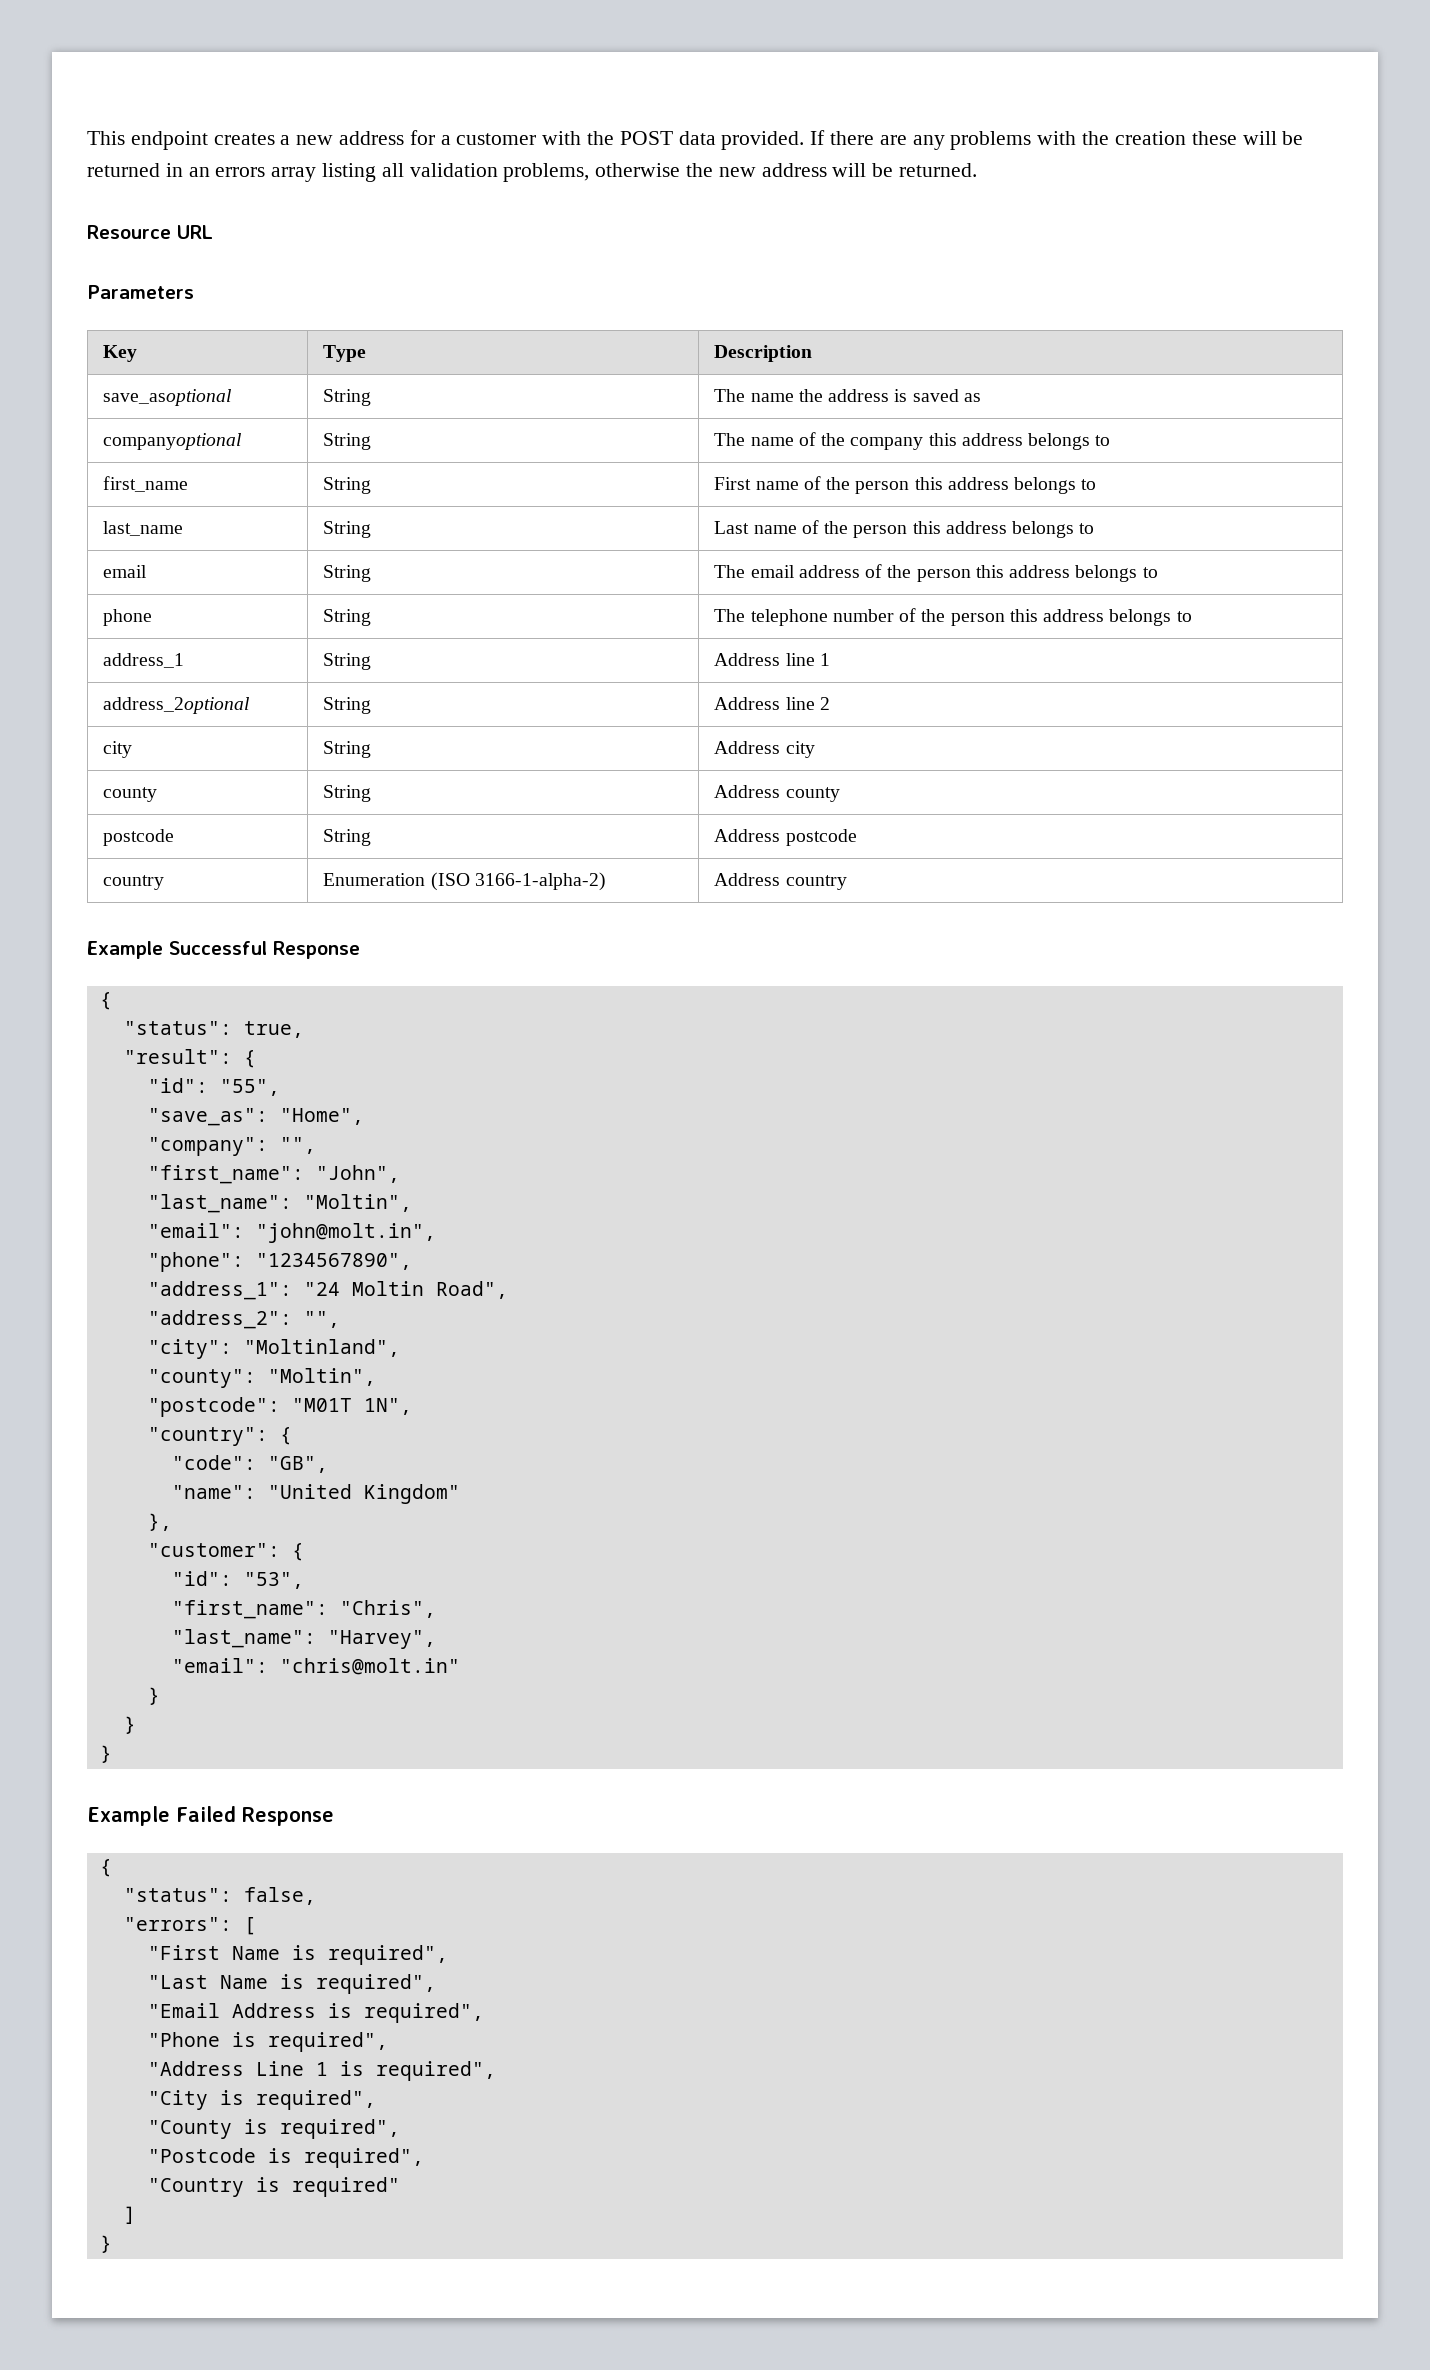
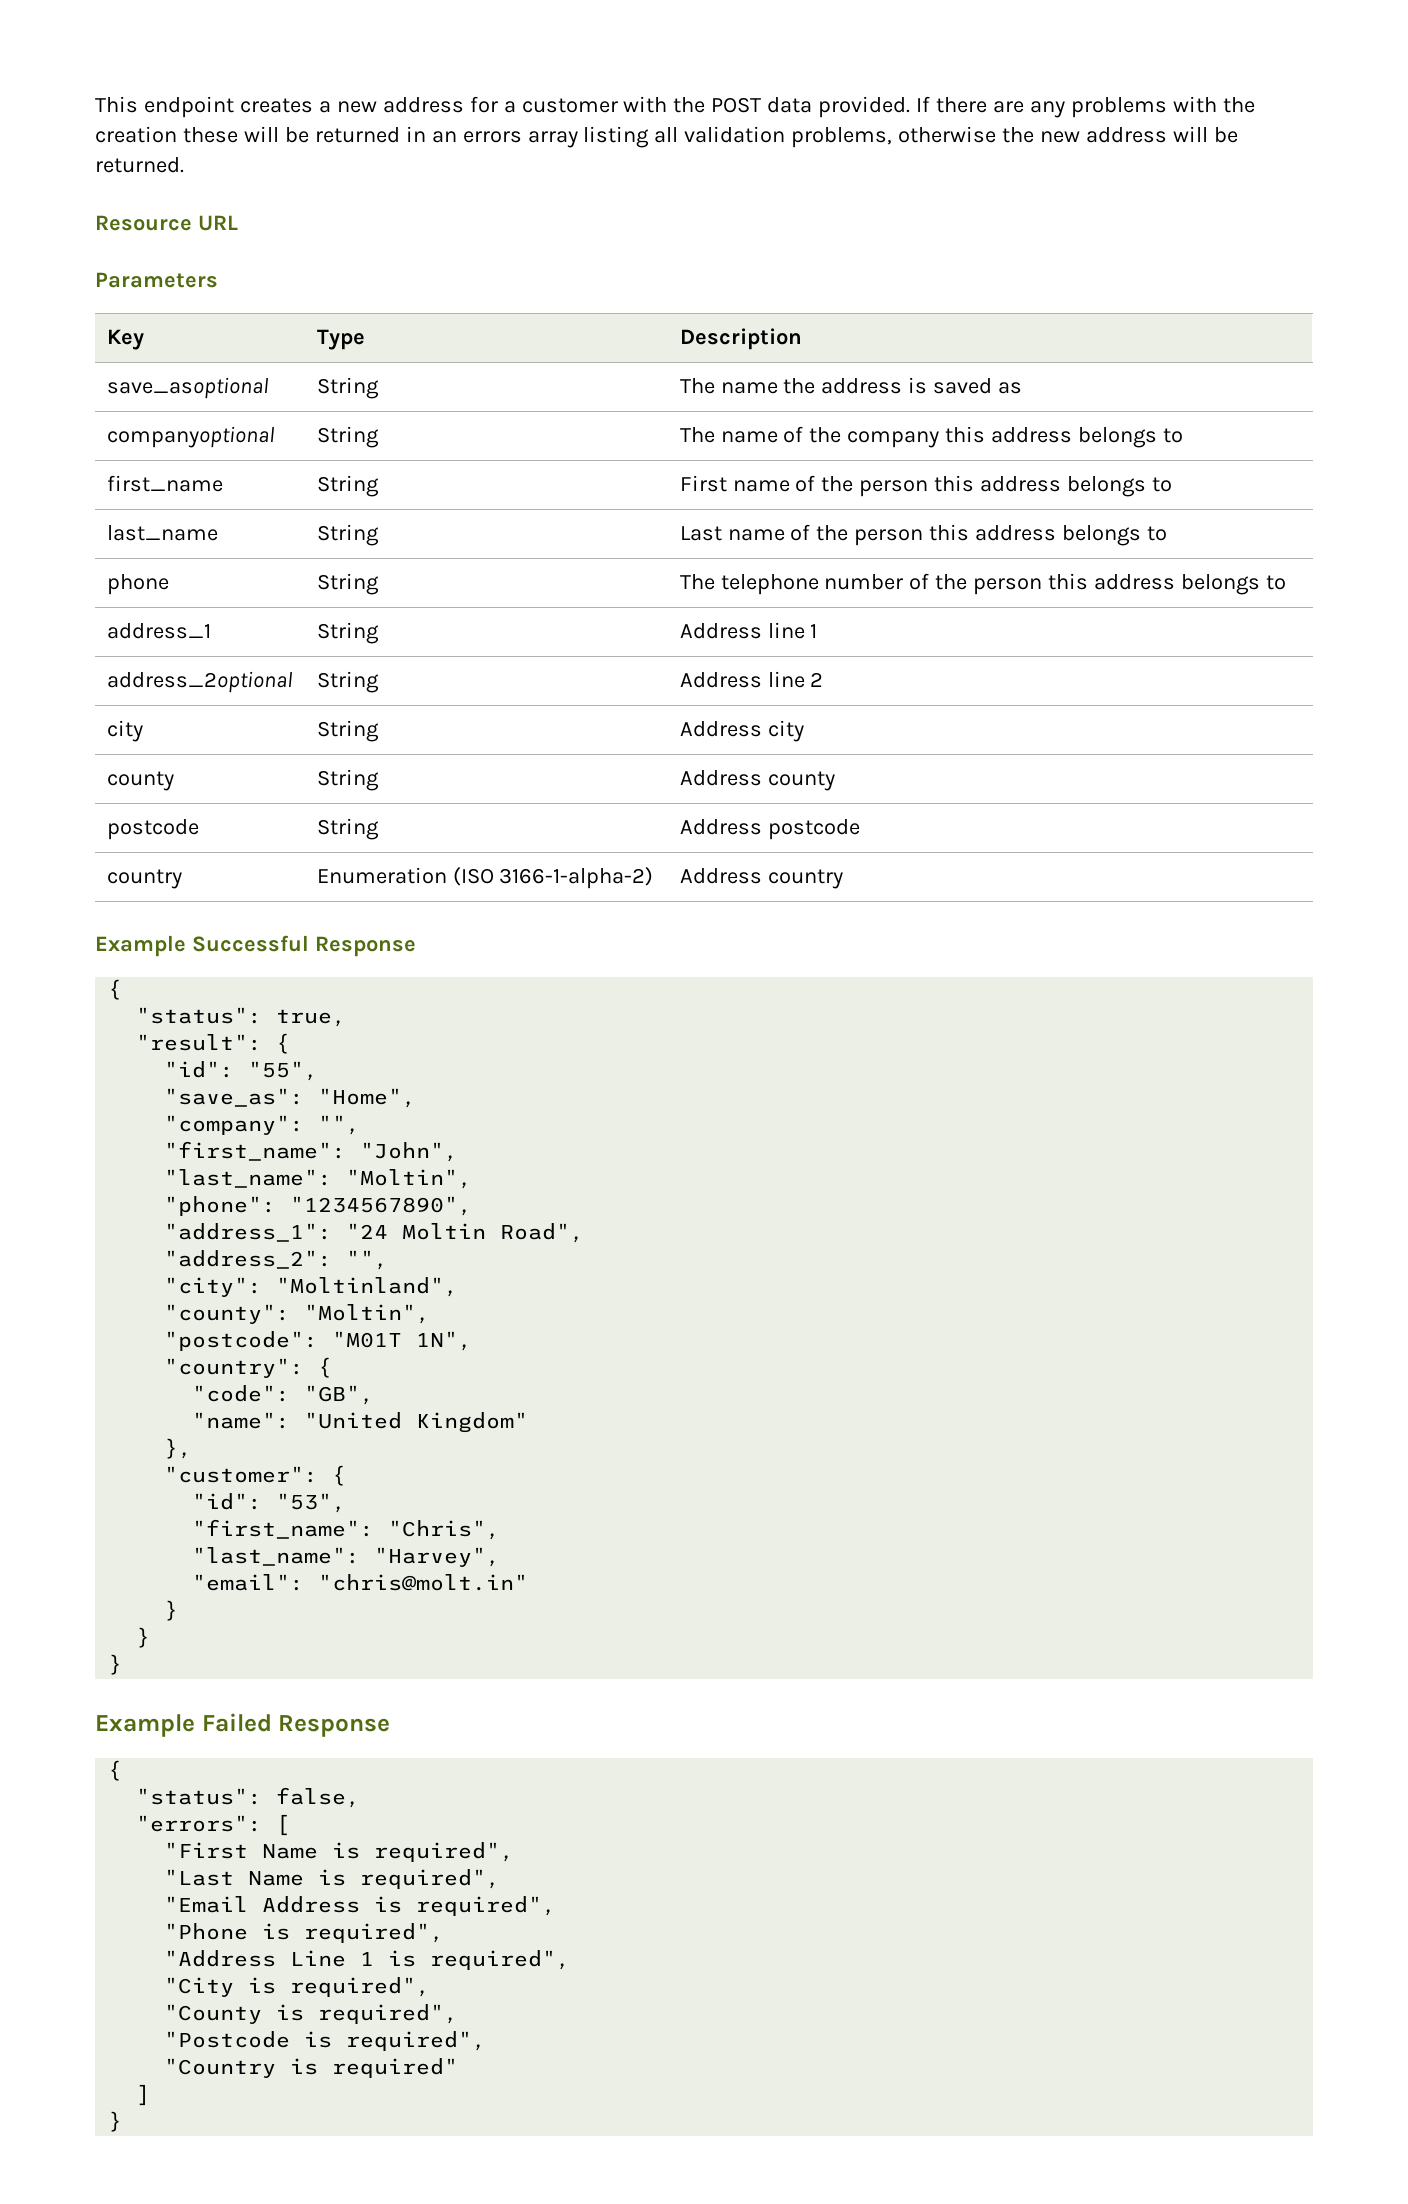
[103,565,148,578] [323,565,372,582] [714,564,1158,582] // email | String | The email address of the person this address belongs to -> (1168, 533) none
[147,1223,436,1243] // "email": "john@molt.in", -> (473, 1179) none

